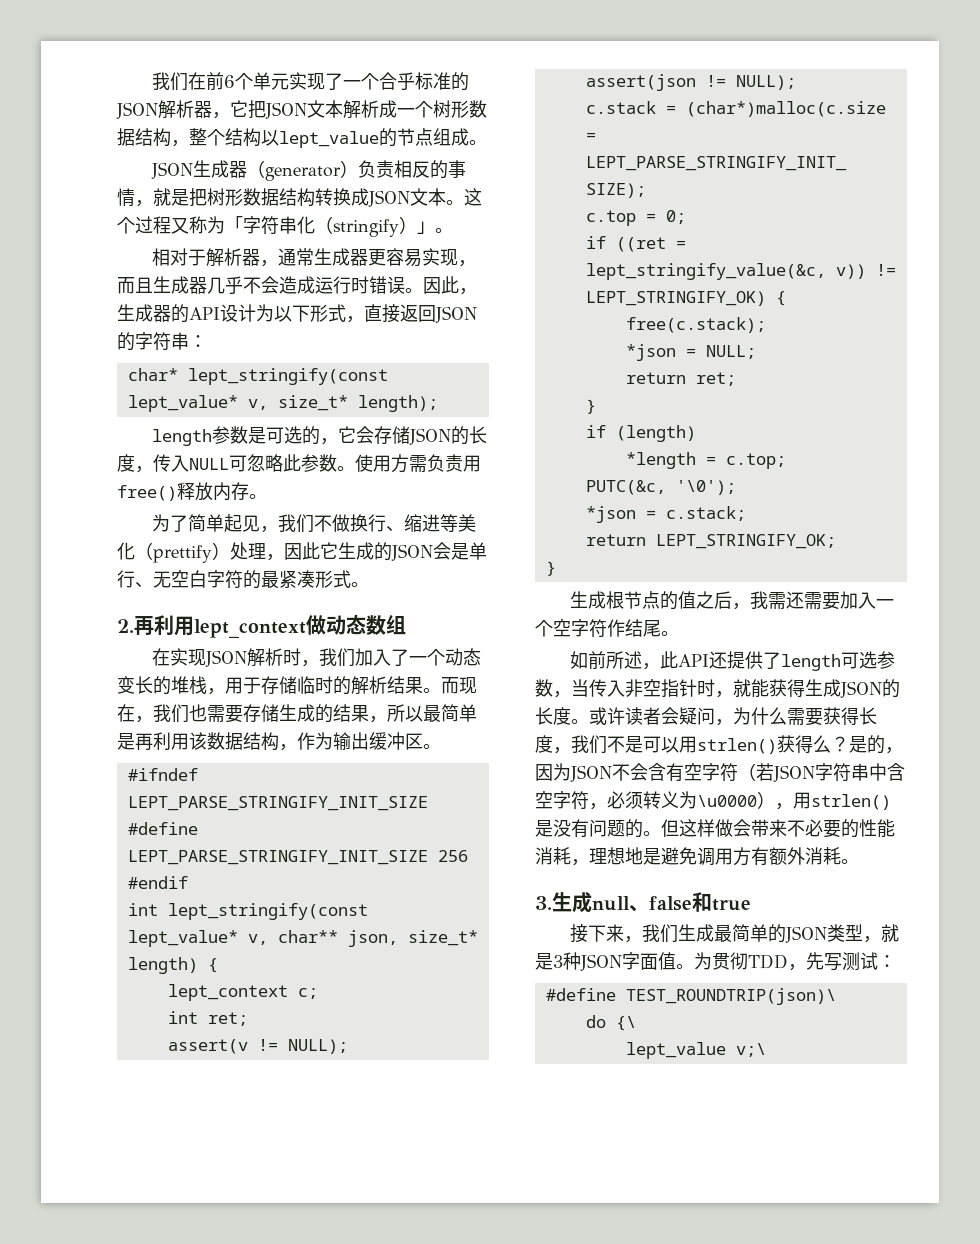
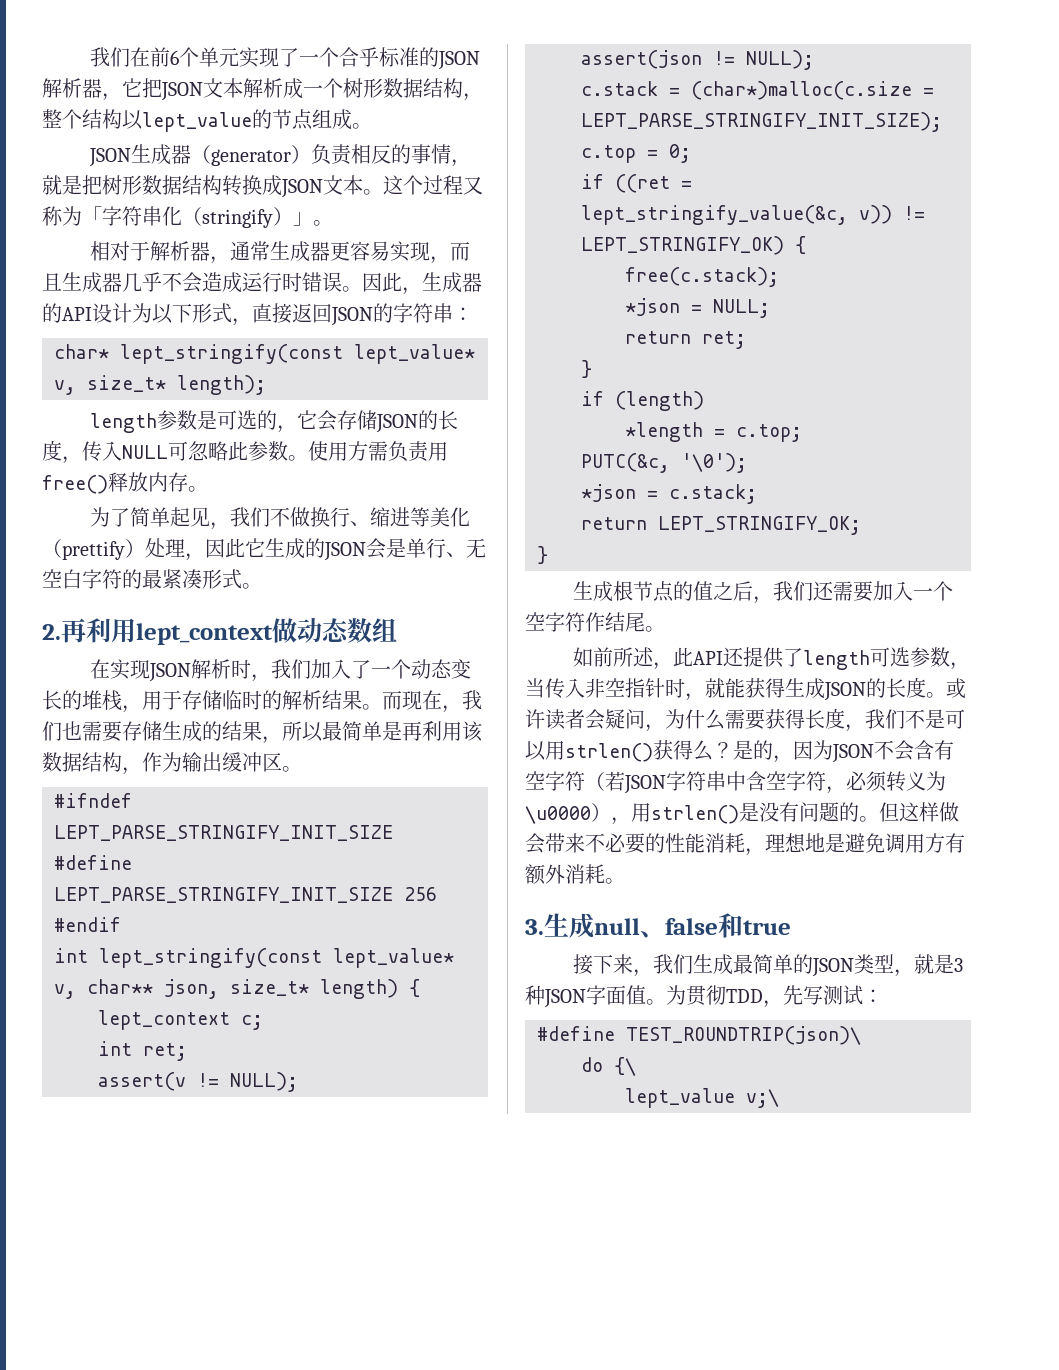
[768,592,787,609] 需 -> [792,581,813,601] 们

